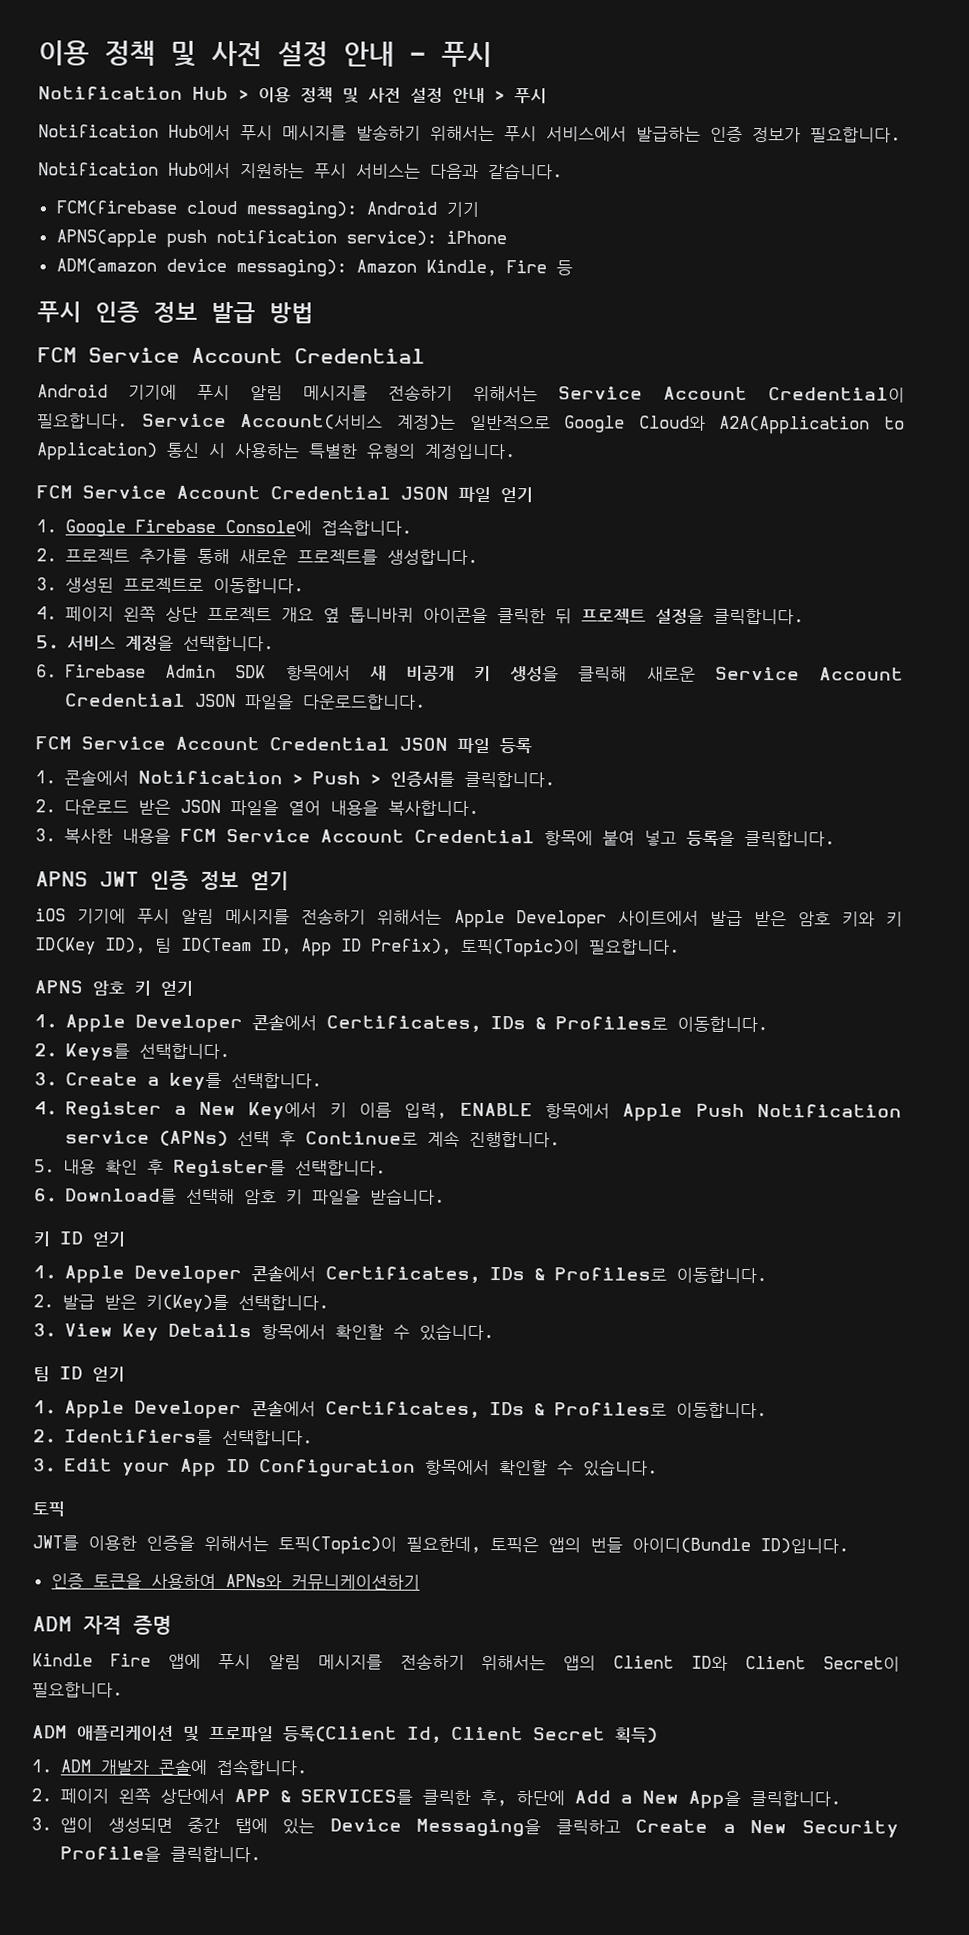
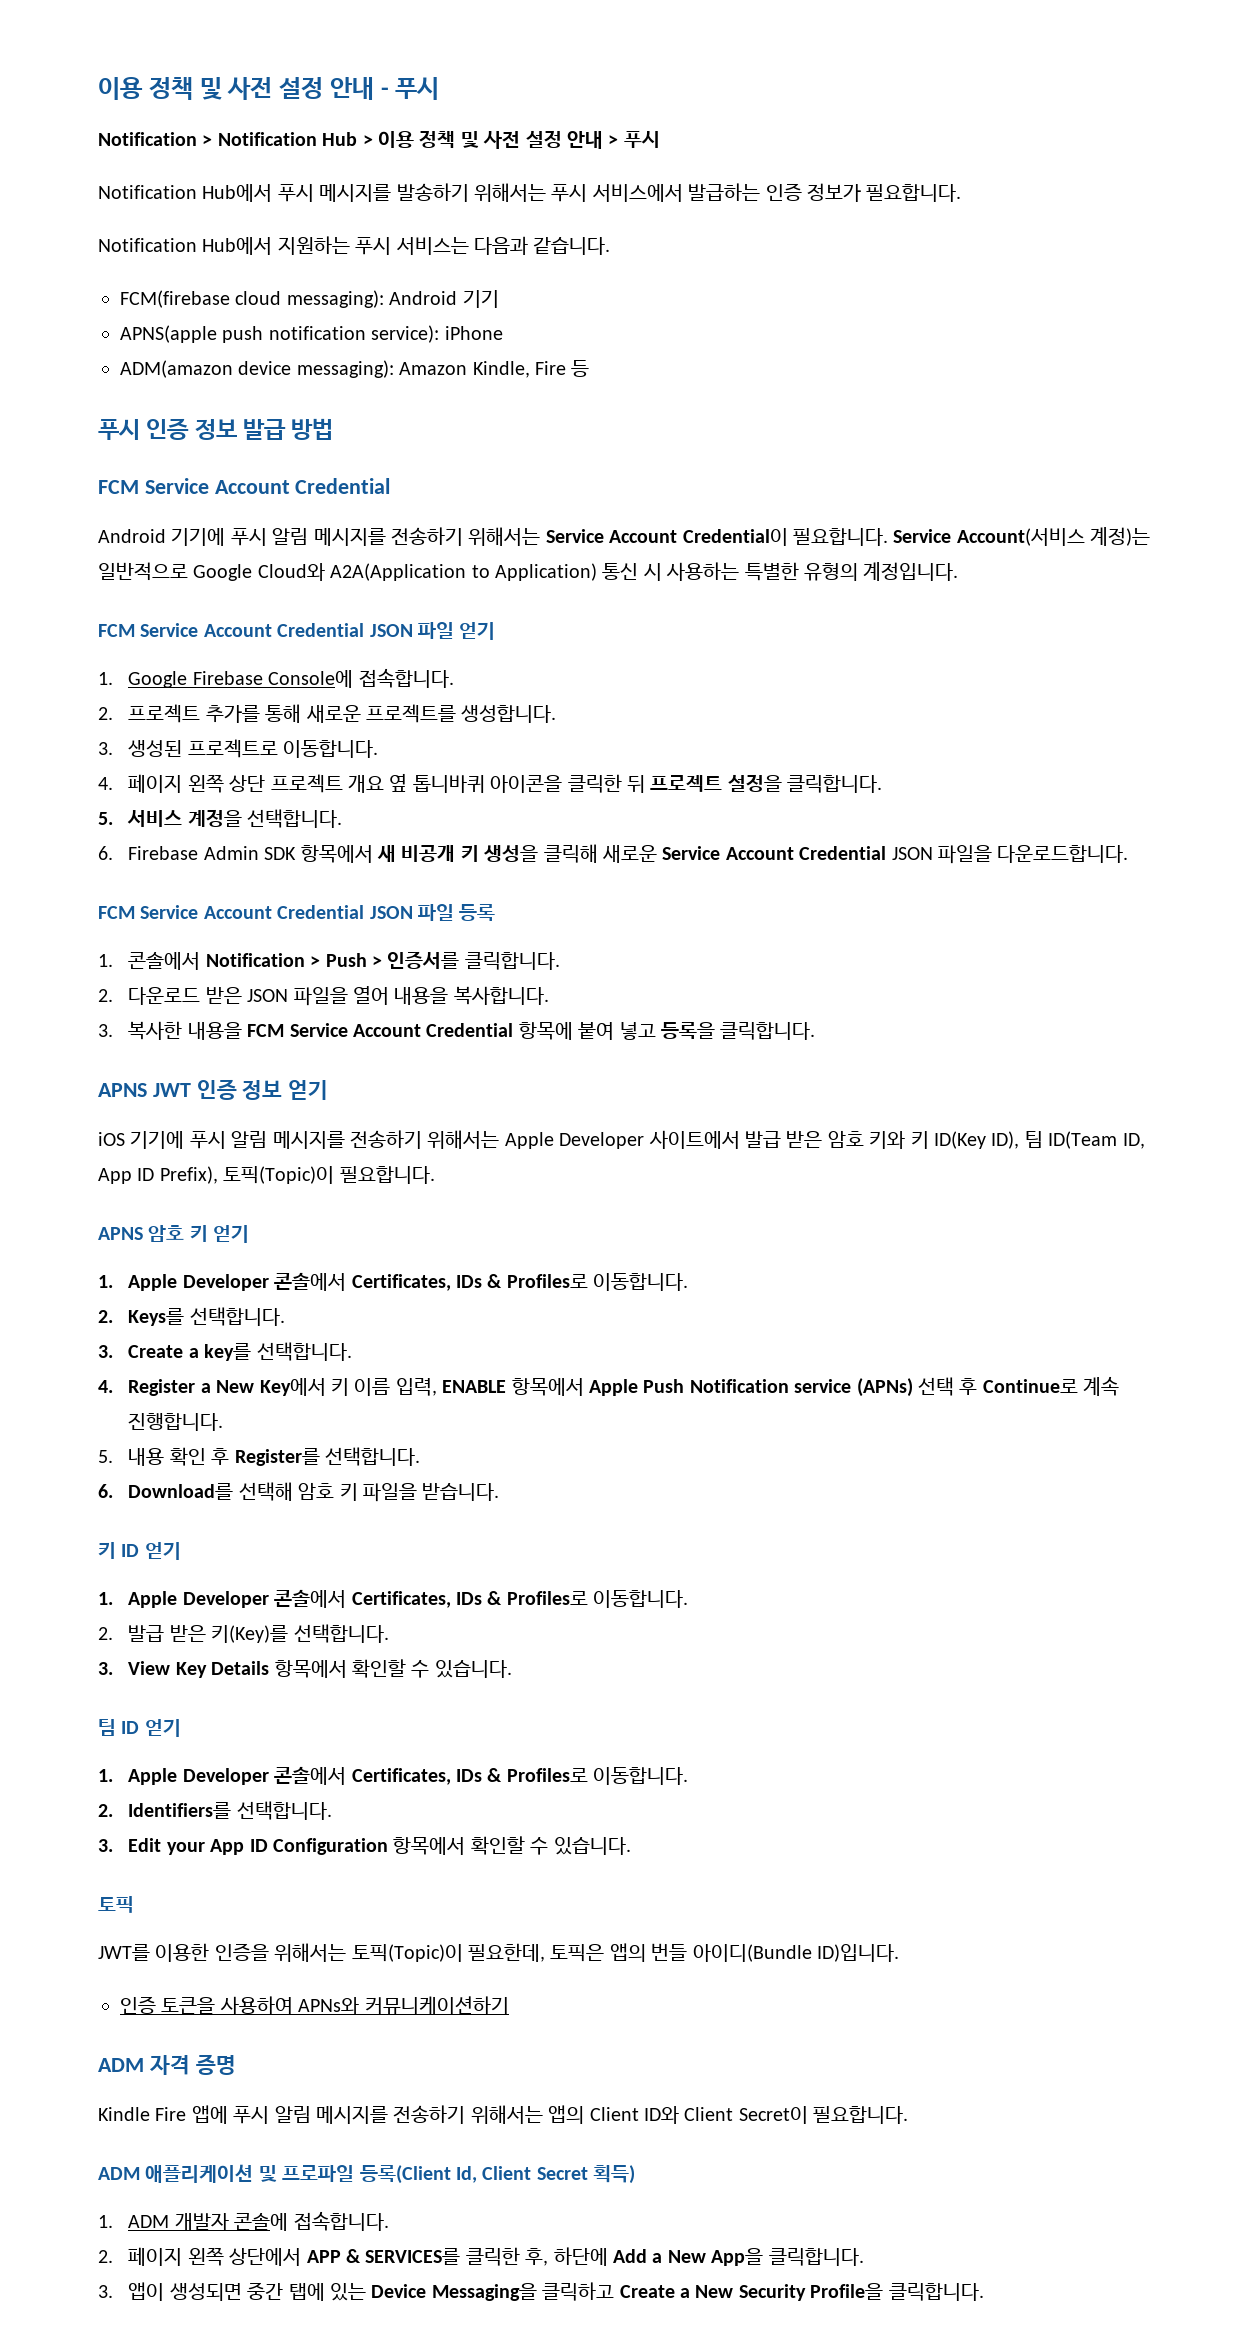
(183, 93) none -> [202,132,317,146] > Notification

